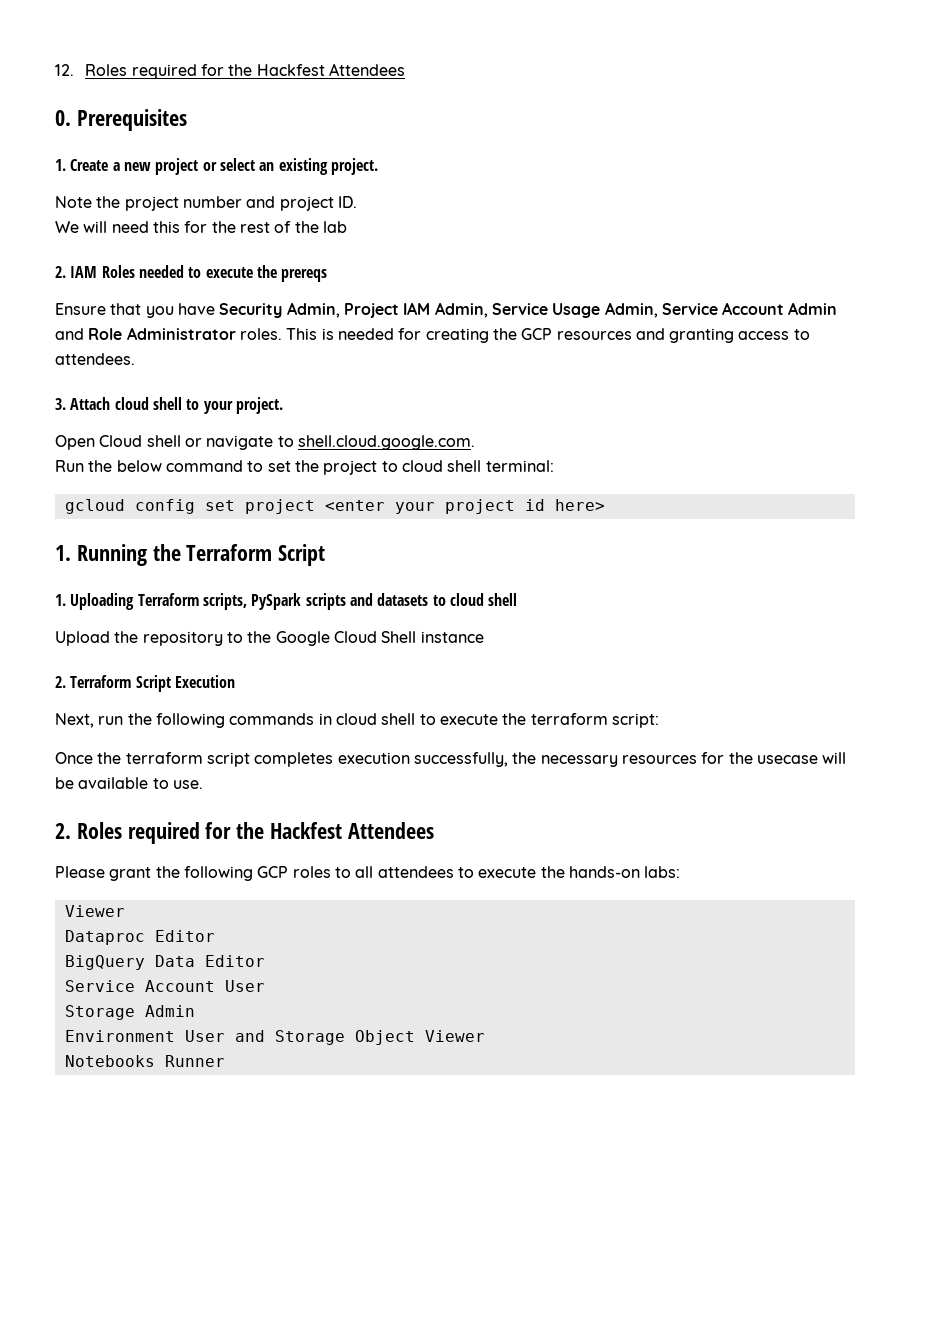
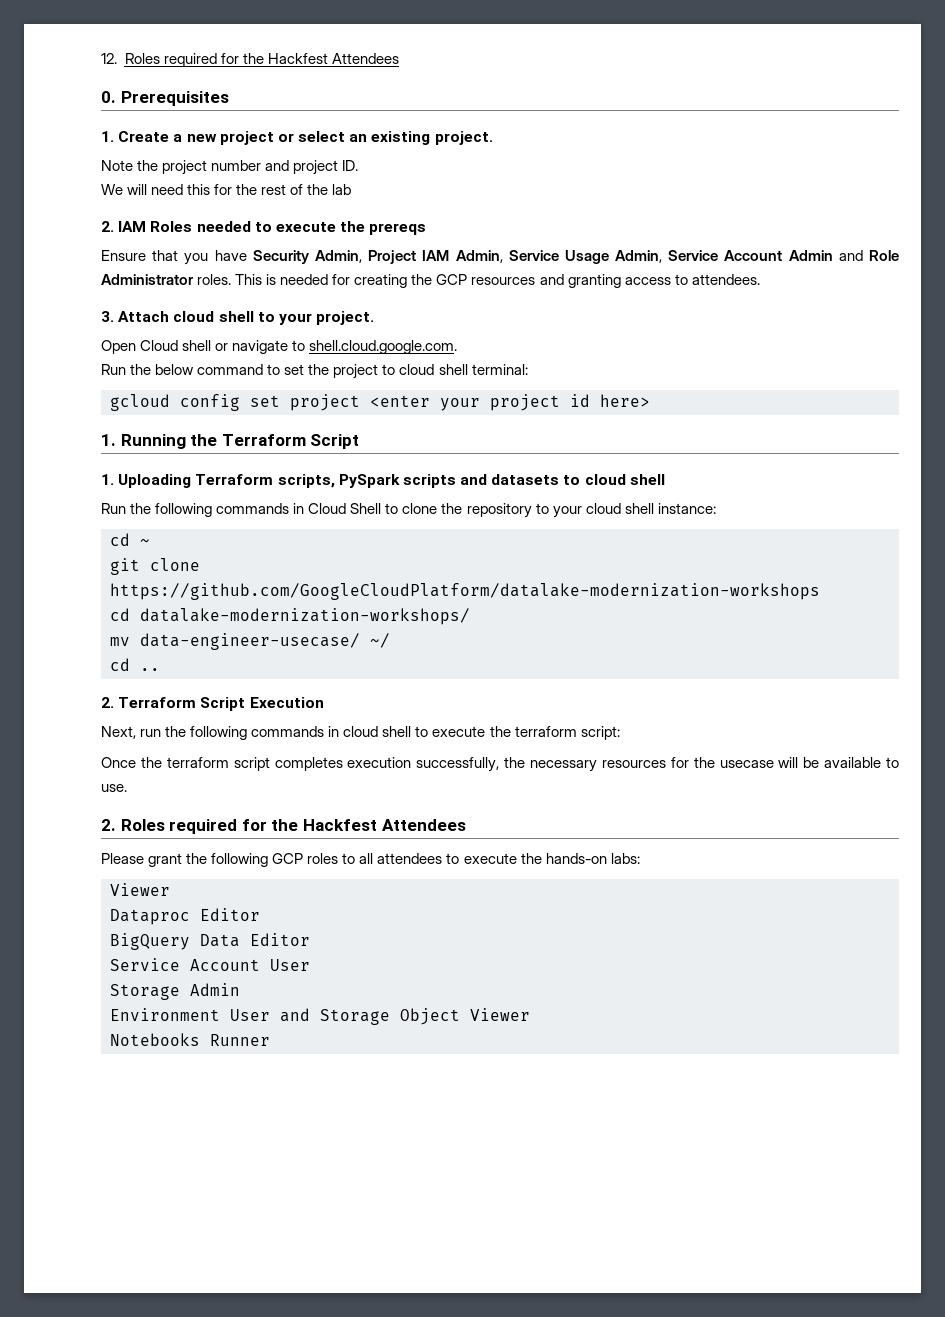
[55,631,484,646] Upload the repository to the Google Cloud Shell instance -> [101,503,716,518] [110,533,150,546] [110,558,200,575] [110,583,820,600] [110,608,470,625] [110,633,390,650] [110,658,160,671] Run the following commands in Cloud Shell to clone the repository to your cloud shell instance: // cd ~ // git clone https://github.com/GoogleCloudPlatform/datalake-modernization-workshops // cd datalake-modernization-workshops/ // mv data-engineer-usecase/ ~/ // cd ..

